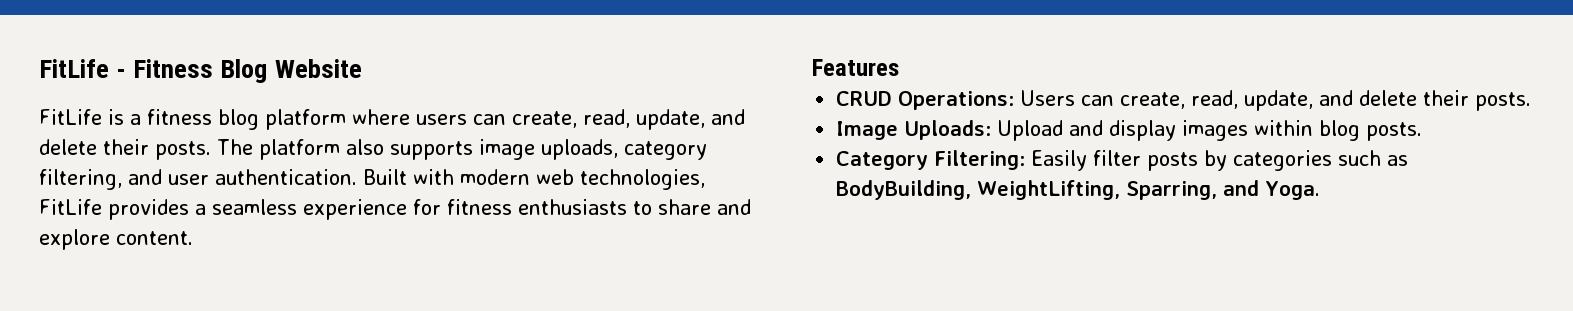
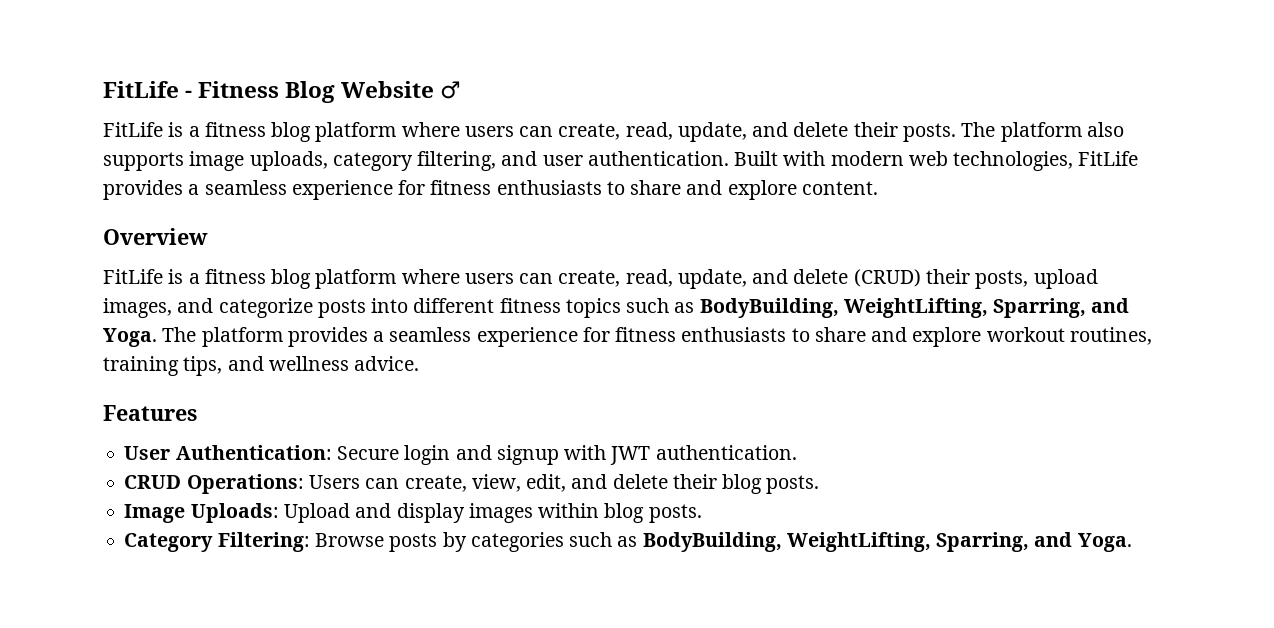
(362, 68) none -> [440,81,462,99] ♂
[812,59,899,76] Features -> [103,228,208,245] [103,269,1098,289] [103,298,1130,318] [103,327,1152,347] [103,356,420,376] [103,405,197,421] [124,445,797,465] Overview // FitLife is a fitness blog platform where users can create, read, update, and delete (CRUD) their posts, upload images, and categorize posts into different fitness topics such as BodyBuilding, WeightLifting, Sparring, and Yoga. The platform provides a seamless experience for fitness enthusiasts to share and explore workout routines, training tips, and wellness advice. // Features // User Authentication: Secure login and signup with JWT authentication.
[1191,90,1470,111] read, update, and delete their -> [471,474,763,494] view, edit, and delete their blog
[1031,150,1142,171] Easily filter -> [314,533,384,547] Browse

